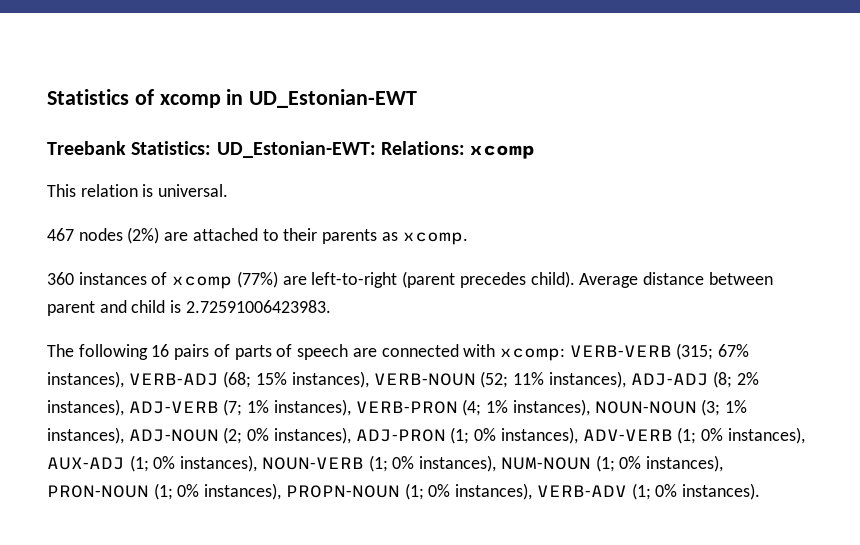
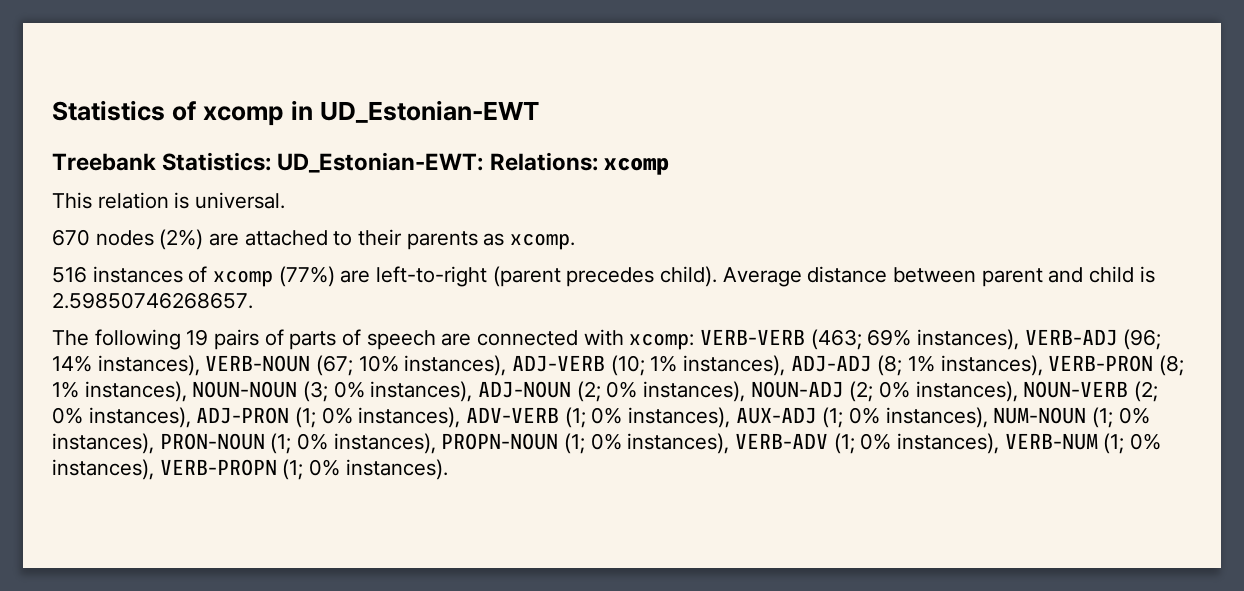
[47,228,74,241] 467 -> [52,229,90,246] 670
[47,272,74,285] 360 -> [52,266,87,283] 516
[185,300,331,313] 2.72591006423983. -> [52,292,253,309] 2.59850746268657.
[151,344,170,357] 16 -> [186,329,209,346] 19
[676,343,750,360] [47,371,759,388] [47,399,243,416] (315; 67% instances), VERB-ADJ (68; 15% instances), VERB-NOUN (52; 11% instances), ADJ-ADJ (8; 2% instances), ADJ-VERB (7; -> [810,329,1162,350] [52,355,903,376] (463; 69% instances), VERB-ADJ (96; 14% instances), VERB-NOUN (67; 10% instances), ADJ-VERB (10; 1% instances), ADJ-ADJ (8;
[462,399,482,416] (4; -> [1159,355,1185,376] (8;
[724,400,747,413] 1% -> [333,381,365,398] 0%
(351, 435) none -> [750,381,1159,402] [52,407,191,428] NOUN-ADJ (2; 0% instances), NOUN-VERB (2; 0% instances),
[261,455,497,472] NOUN-VERB (1; 0% instances), -> (988, 417) none
(678, 490) none -> [897,433,1162,454] [52,459,341,480] instances), VERB-NUM (1; 0% instances), VERB-PROPN (1; 0%

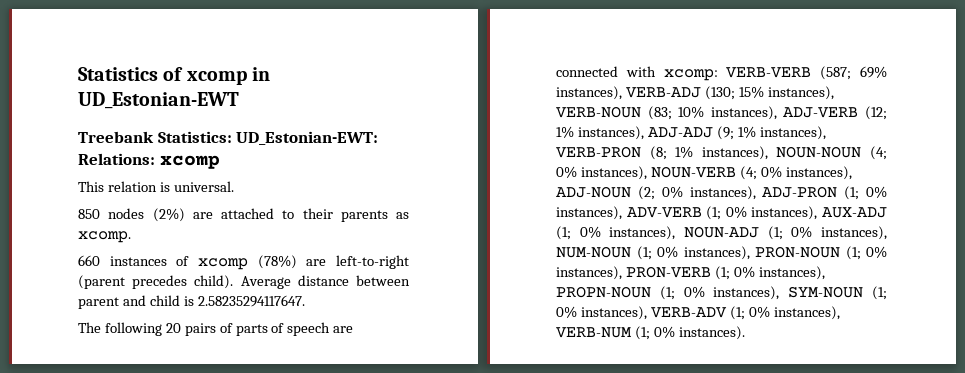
[52,229,90,246] 670 -> [78,209,100,219] 850
[52,266,87,283] 516 -> [78,255,100,266] 660
[278,266,335,287] (77%) -> [257,255,297,269] (78%)
[52,292,253,309] 2.59850746268657. -> [197,295,305,307] 2.58235294117647.
[186,329,209,346] 19 -> [165,323,181,333] 20
[810,329,862,350] (463; -> [820,66,852,80] (587;
[1123,329,1162,350] [52,355,92,372] (96; 14% -> [704,86,764,100] (130; 15%
[316,355,354,376] (67; -> [647,106,672,120] (83;
[610,355,645,376] (10; -> [865,106,887,120] (12;
[877,355,903,376] (8; -> [716,126,734,140] (9;
[303,381,329,402] (3; -> [870,146,887,160] [556,166,757,180] (4; 0% instances), NOUN-VERB (4;
[750,381,1159,402] [52,407,191,428] NOUN-ADJ (2; 0% instances), NOUN-VERB (2; 0% instances), -> (756, 193) none
(988, 417) none -> [684,226,887,240] NOUN-ADJ (1; 0% instances),
[441,433,559,450] PROPN-NOUN -> [625,266,825,280] [556,286,864,300] PRON-VERB (1; 0% instances), PROPN-NOUN (1; 0% instances), SYM-NOUN
[52,459,341,480] instances), VERB-PROPN (1; 0% -> (675, 332) none

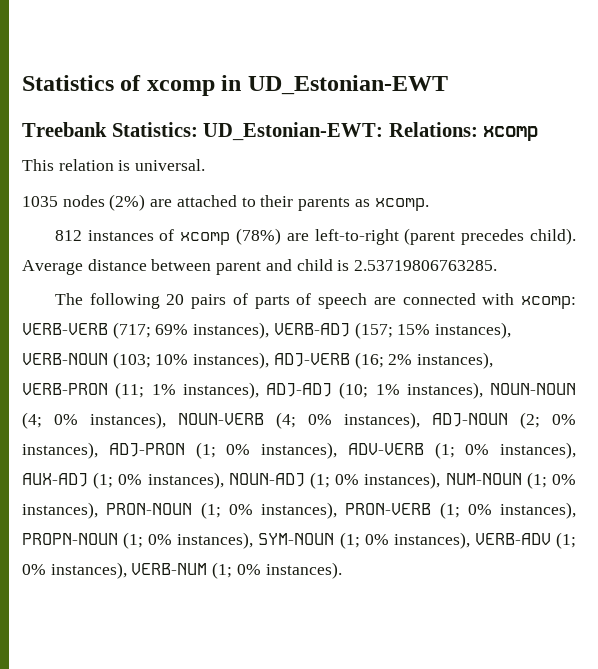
[78,209,100,219] 850 -> [22,196,58,207] 1035
[78,255,100,266] 660 -> [54,230,82,241] 812
[197,295,305,307] 2.58235294117647. -> [354,260,498,271] 2.53719806763285.
[820,66,852,80] (587; -> [112,322,151,339] (717;
[704,86,735,100] (130; -> [354,322,393,339] (157;
[647,106,672,120] (83; -> [112,352,151,369] (103;
[865,106,887,120] [556,126,826,140] [556,146,667,160] (12; 1% instances), ADJ-ADJ (9; 1% instances), VERB-PRON (8; -> [354,352,494,369] [22,382,369,399] (16; 2% instances), VERB-PRON (11; 1% instances), ADJ-ADJ (10;

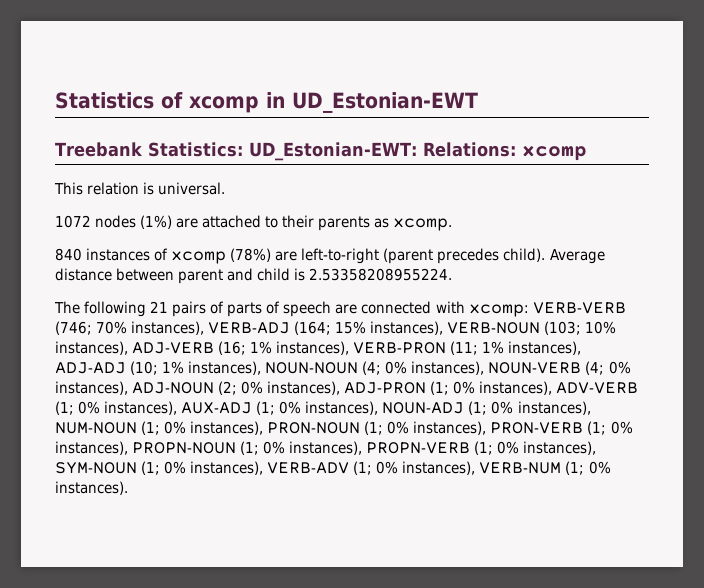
[22,194,146,211] 1035 nodes (2%) -> [55,215,173,229] 1072 nodes (1%)
[54,230,82,241] 812 -> [55,248,82,261] 840
[354,260,498,271] 2.53719806763285. -> [309,268,453,281] 2.53358208955224.
[166,294,185,305] 20 -> [150,301,169,313] 21
[112,322,189,339] (717; 69% -> [55,321,128,335] (746; 70%
[354,322,393,339] (157; -> [294,321,332,335] (164;
[388,354,413,365] 2% -> [250,341,273,354] 1%
(254, 540) none -> [366,441,597,455] PROPN-VERB (1; 0% instances),

